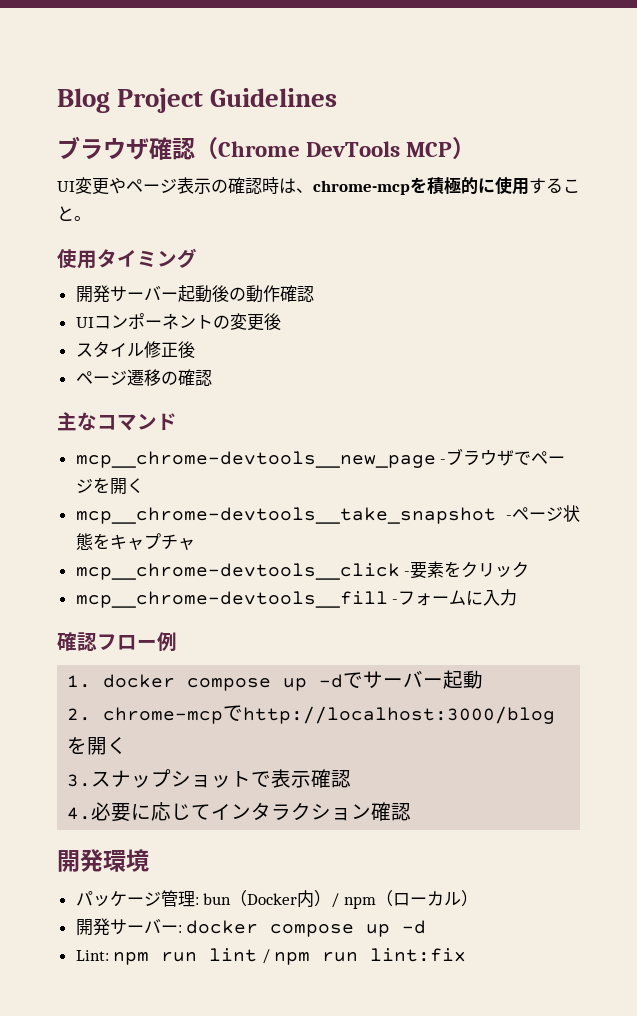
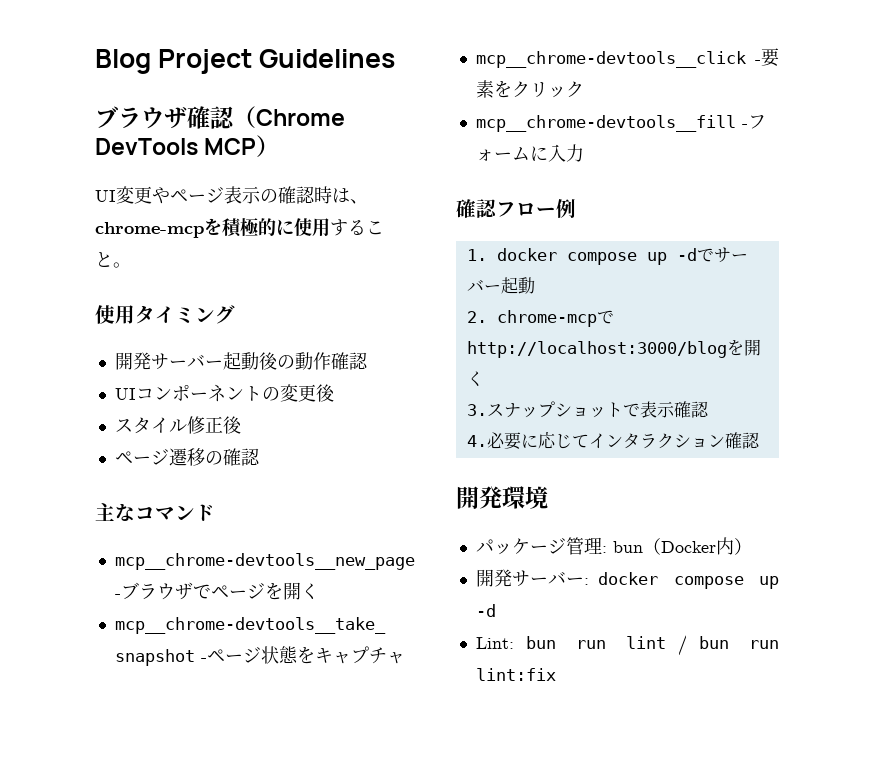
[331,890,478,909] / npm（ローカル） -> (752, 546) none
[113,952,150,965] npm -> [525,636,556,649] bun
[274,952,311,965] npm -> [698,636,729,649] bun

